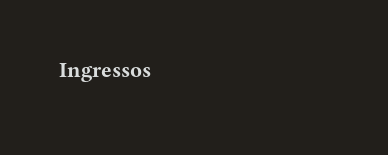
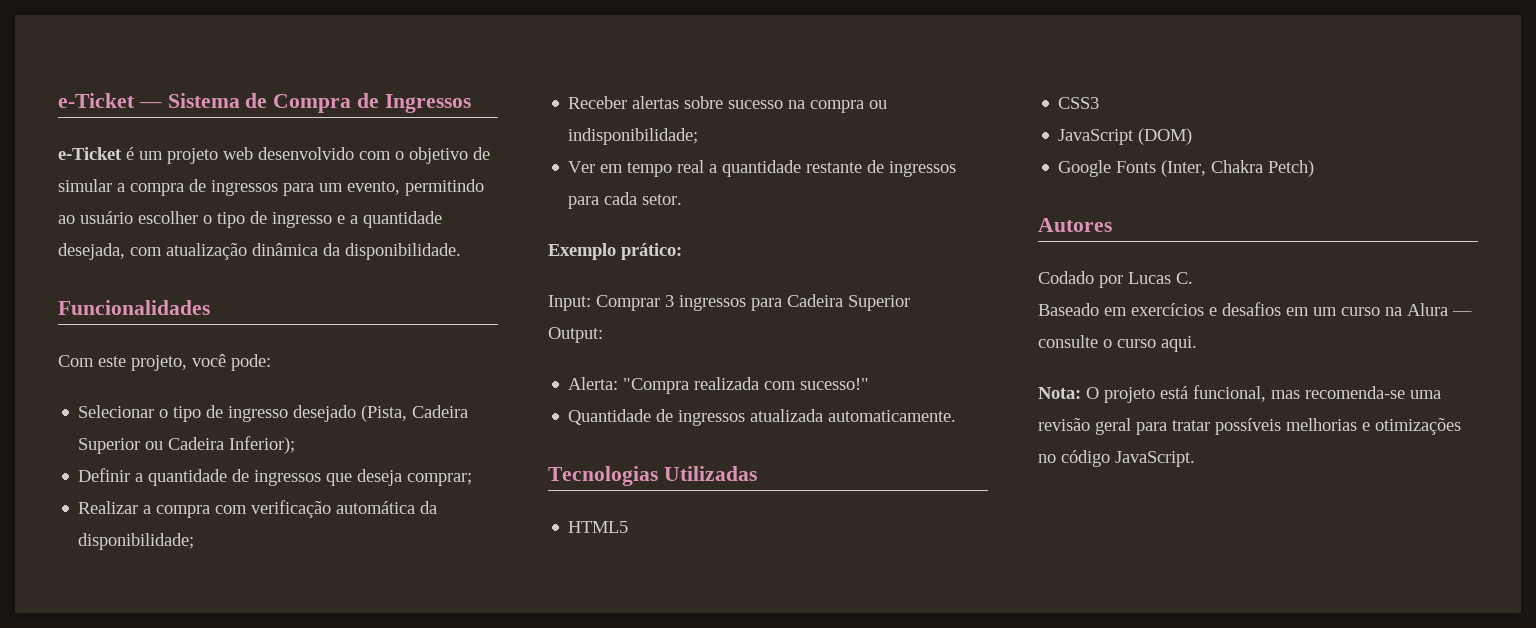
[59,63,151,82] Ingressos -> [58,93,471,113] [58,147,490,164] [58,179,484,196] [58,211,442,228] [58,243,461,260] [58,300,210,315] [58,354,271,371] [78,405,469,422] [78,436,296,454] [78,468,473,486] [78,500,438,518] [78,533,195,550] [568,96,888,113] [568,128,699,145] [568,160,957,177] [568,192,683,209] [548,243,682,260] [548,294,910,311] [548,327,603,343] [568,377,870,394] [568,409,957,426] [548,466,757,486] [568,521,629,533] [1058,97,1100,109] [1058,128,1193,145] [1058,160,1315,177] [1038,218,1112,232] [1038,271,1193,288] [1038,302,1472,316] [1038,335,1197,352] [1038,385,1441,403] [1038,418,1461,435] [1038,450,1195,467] e-Ticket — Sistema de Compra de Ingressos // e-Ticket é um projeto web desenvolvido com o objetivo de simular a compra de ingressos para um evento, permitindo ao usuário escolher o tipo de ingresso e a quantidade desejada, com atualização dinâmica da disponibilidade. // Funcionalidades // Com este projeto, você pode: // Selecionar o tipo de ingresso desejado (Pista, Cadeira Superior ou Cadeira Inferior); // Definir a quantidade de ingressos que deseja comprar; // Realizar a compra com verificação automática da disponibilidade; // Receber alertas sobre sucesso na compra ou indisponibilidade; // Ver em tempo real a quantidade restante de ingressos para cada setor. // Exemplo prático: // Input: Comprar 3 ingressos para Cadeira Superior // Output: // Alerta: "Compra realizada com sucesso!" // Quantidade de ingressos atualizada automaticamente. // Tecnologias Utilizadas // HTML5 // CSS3 // JavaScript (DOM) // Google Fonts (Inter, Chakra Petch) // Autores // Codado por Lucas C. // Baseado em exercícios e desafios em um curso na Alura — consulte o curso aqui. // Nota: O projeto está funcional, mas recomenda-se uma revisão geral para tratar possíveis melhorias e otimizações no código JavaScript.

